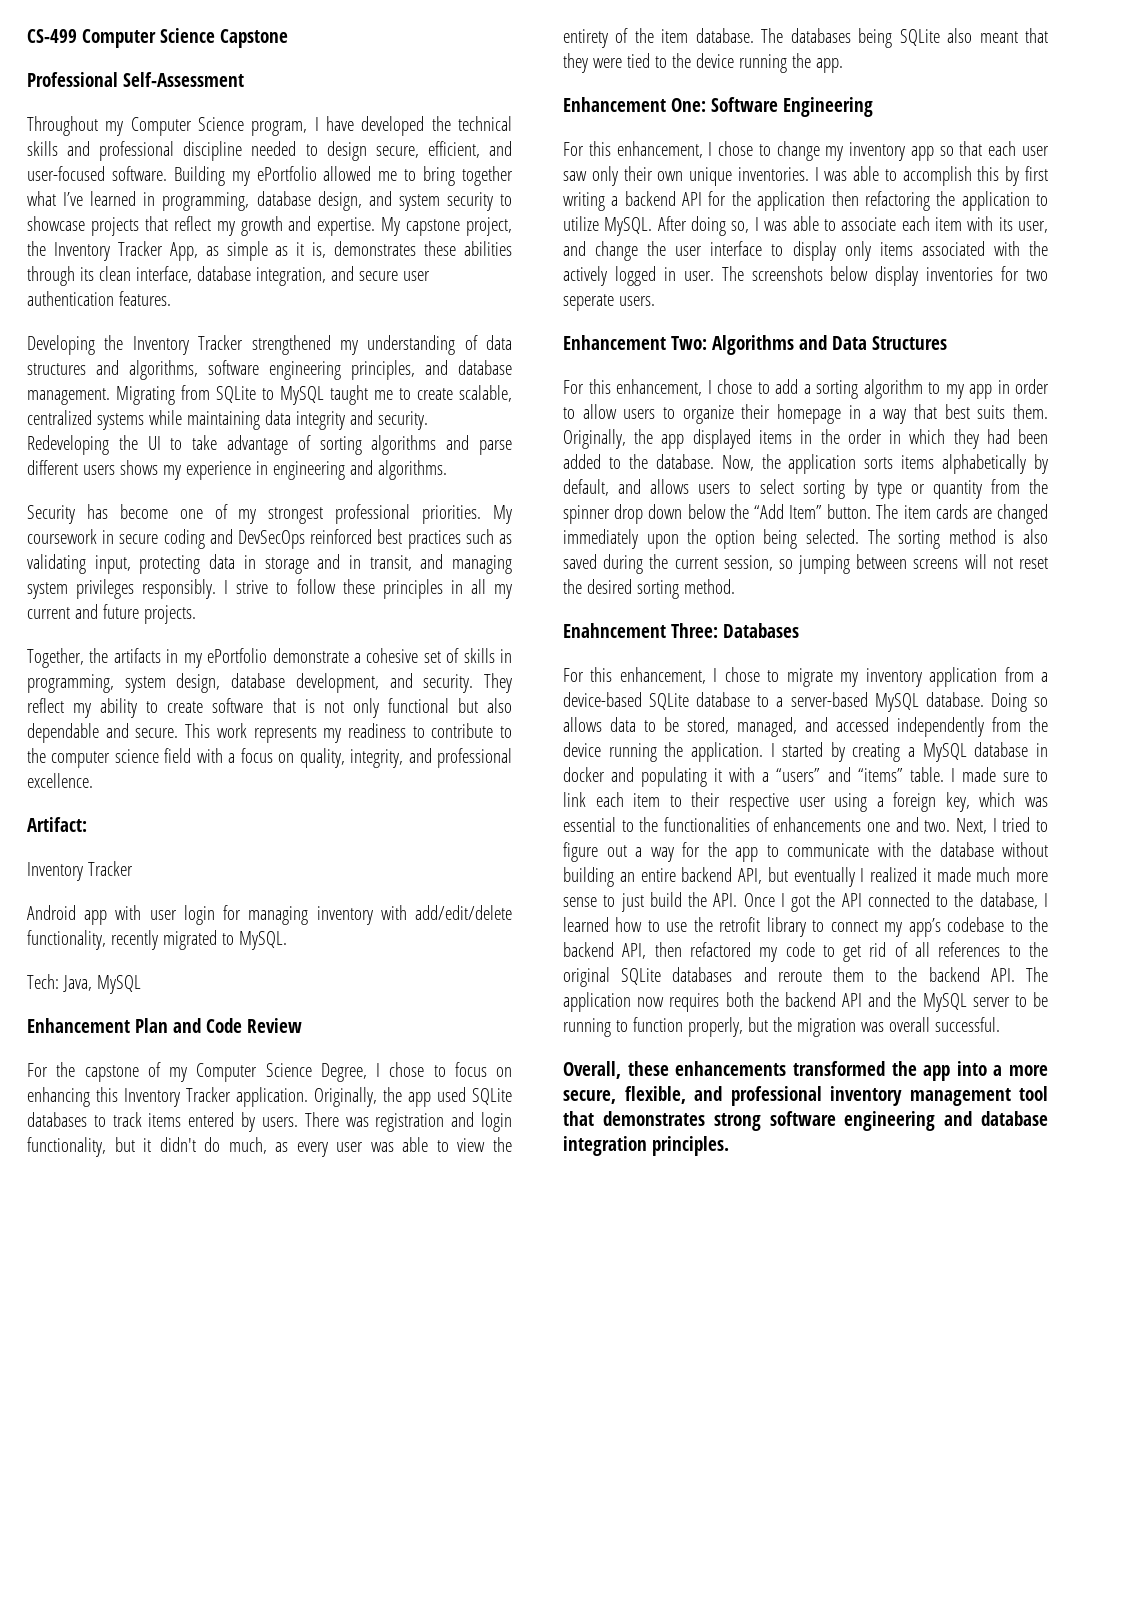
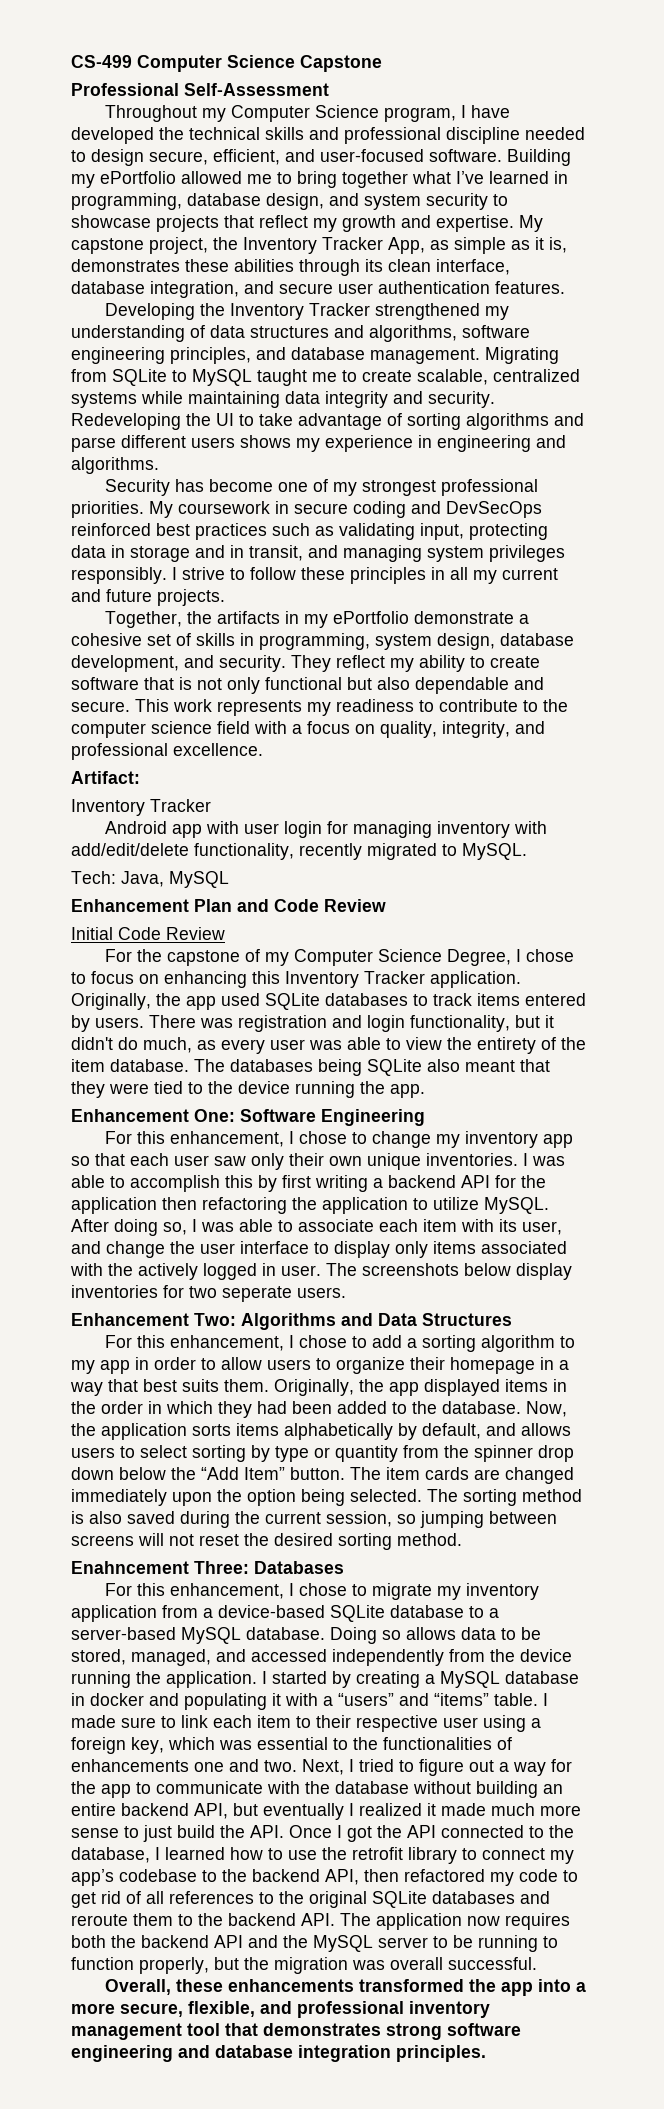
(302, 1025) none -> [71,927,225,940] // Initial Code Review

